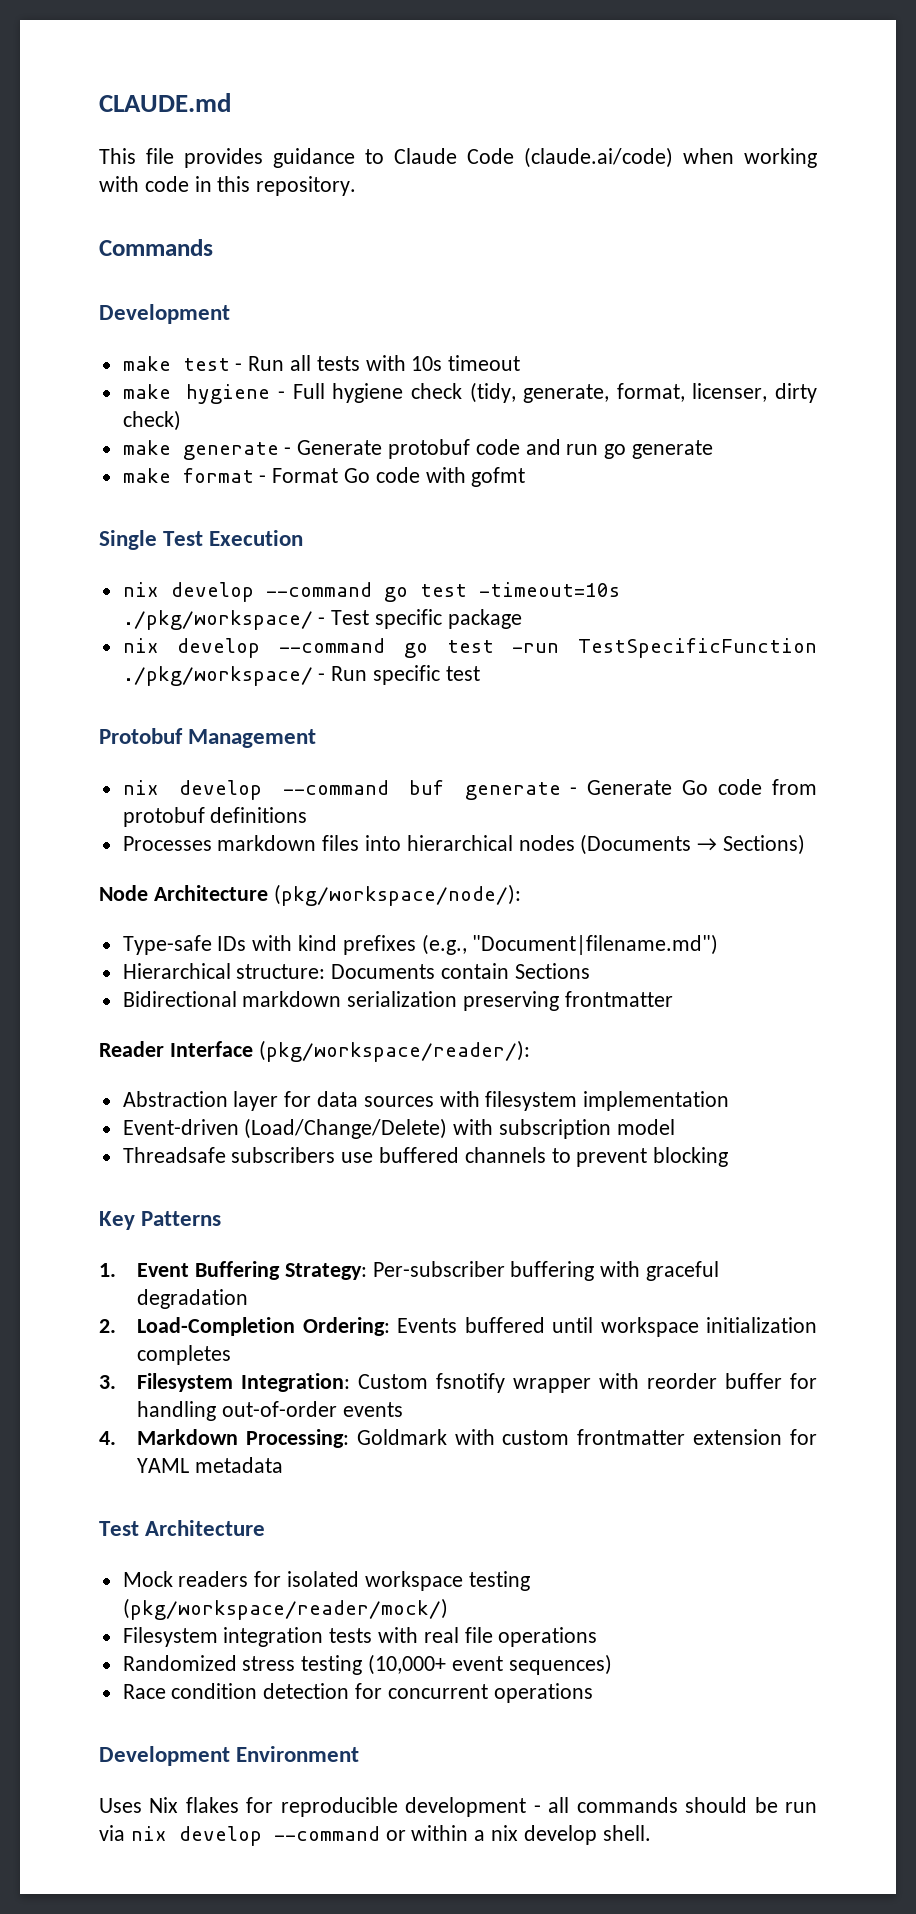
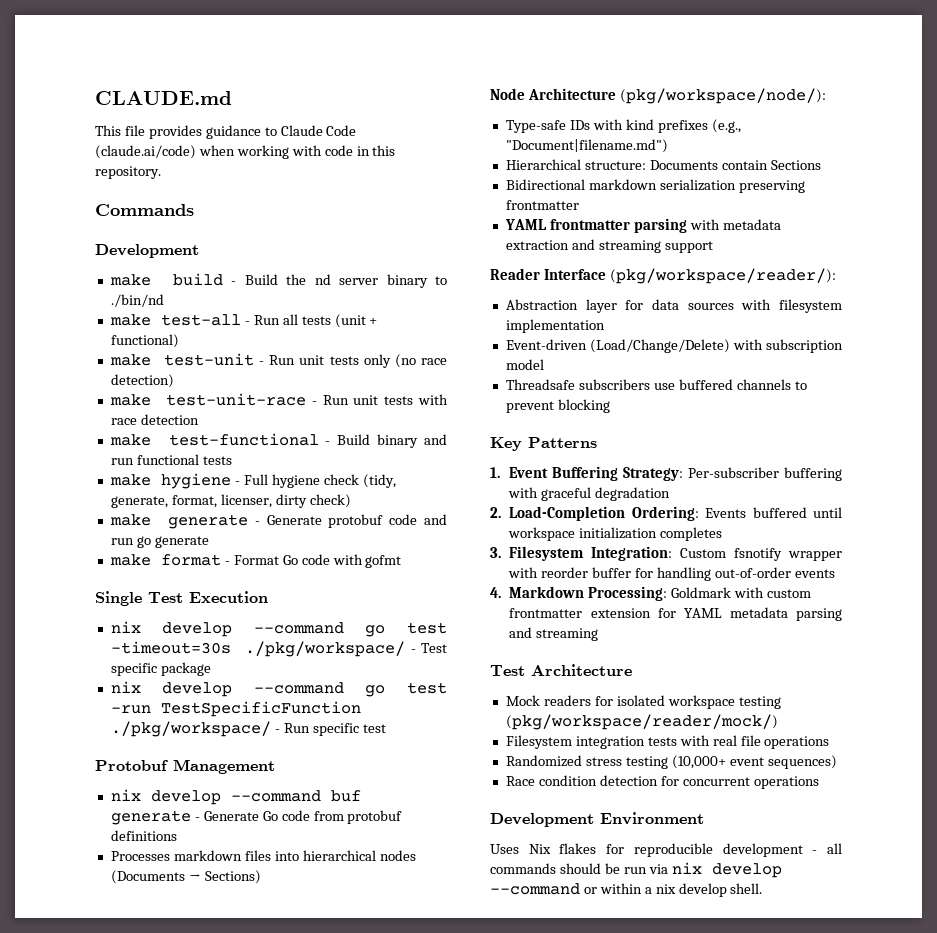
[182,355,521,371] test - Run all tests with 10s timeout -> [172,273,448,288] [110,294,164,307] [109,314,378,328] [110,334,179,348] [109,353,448,368] [110,374,174,388] [109,393,449,406] [110,414,199,425] [109,433,447,448] [110,454,232,465] build - Build the nd server binary to ./bin/nd // make test-all - Run all tests (unit + functional) // make test-unit - Run unit tests only (no race detection) // make test-unit-race - Run unit tests with race detection // make test-functional - Build binary and run functional tests
[478,582,620,597] -timeout=10s -> [110,641,231,654] -timeout=30s
(673, 999) none -> [504,218,781,233] [505,239,713,253] // YAML frontmatter parsing with metadata extraction and streaming support
(283, 1465) none -> [796,608,842,621] [509,627,599,641] parsing and streaming

